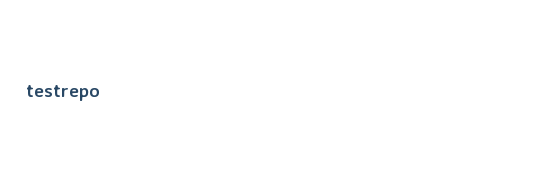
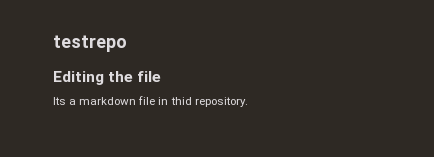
(100, 93) none -> [53,71,162,85] [53,96,248,107] // Editing the file // Its a markdown file in thid repository.

